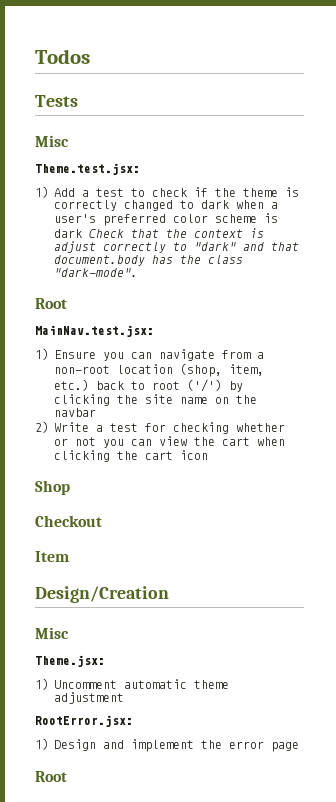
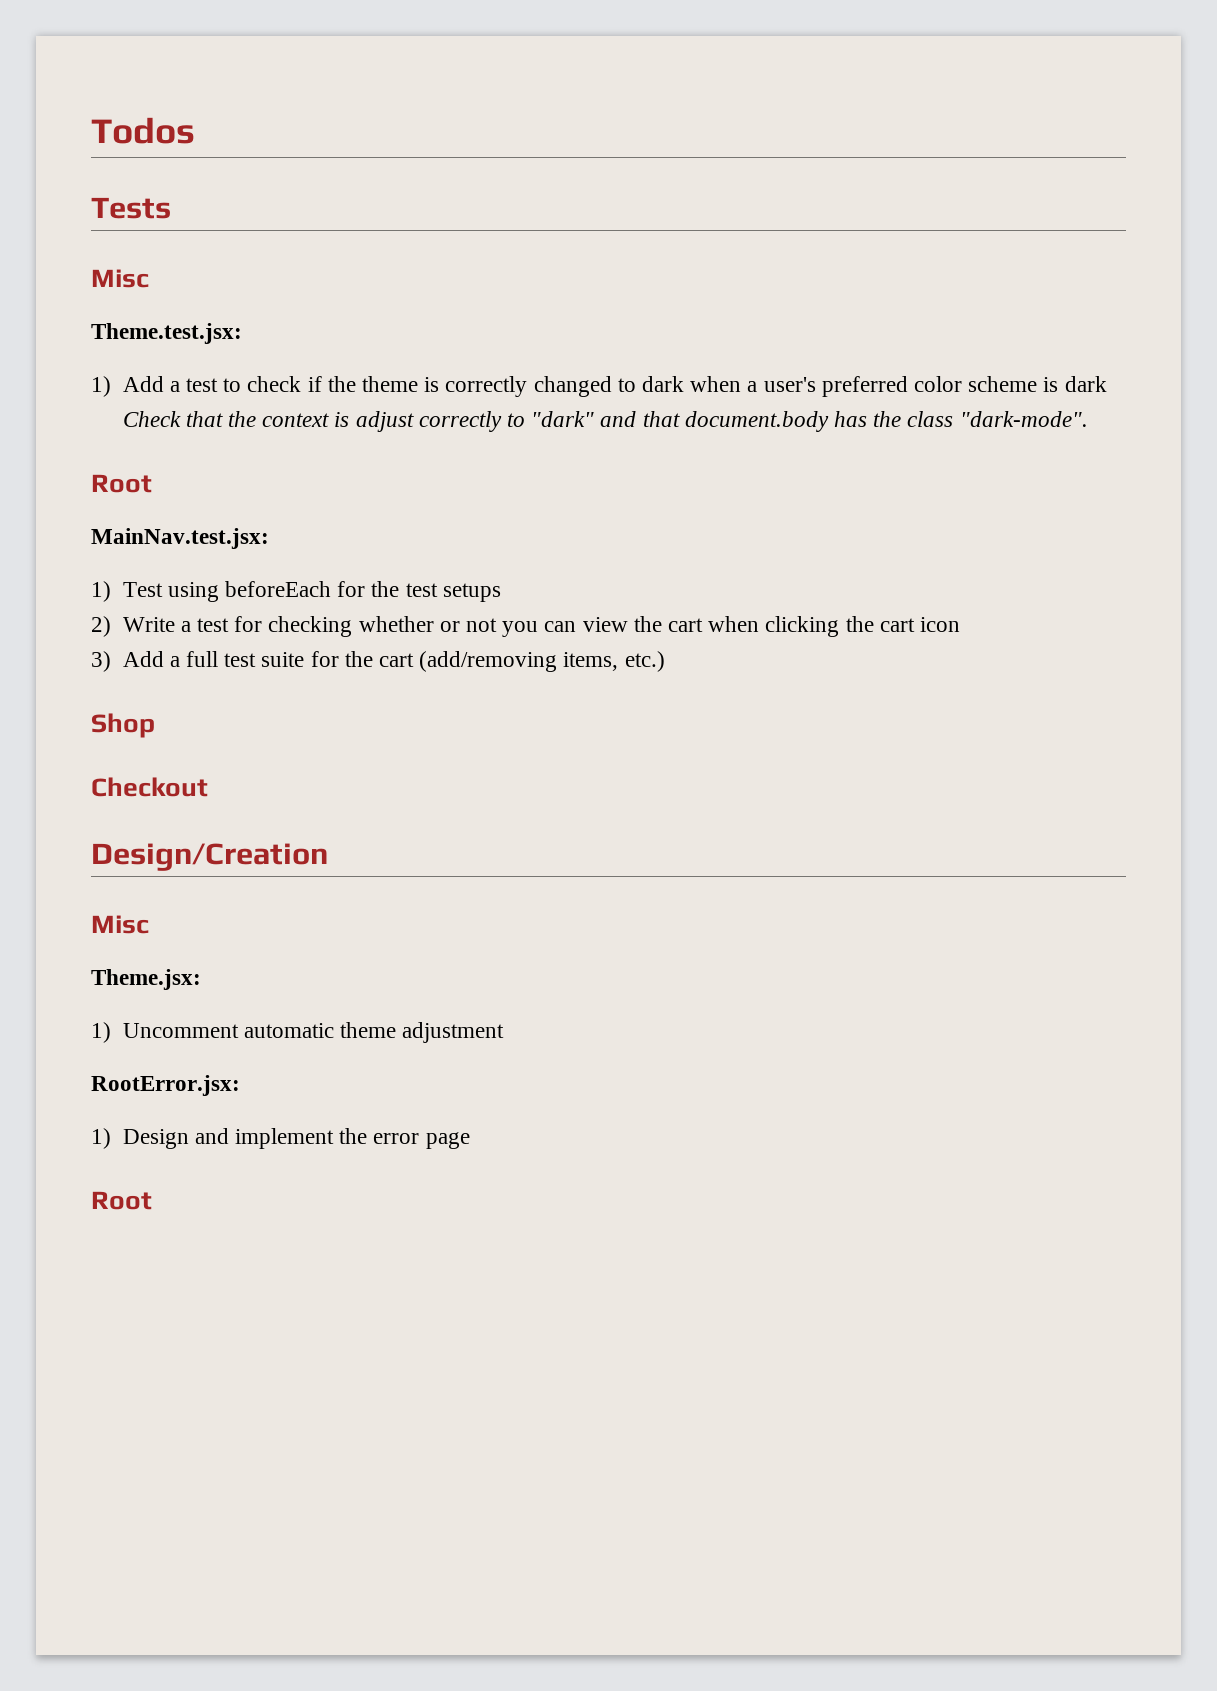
[54,349,265,361] [54,363,265,377] [54,379,244,392] [54,394,258,406] [54,408,97,417] Ensure you can navigate from a non-root location (shop, item, etc.) back to root ('/') by clicking the site name on the navbar -> [122,581,501,602] Test using beforeEach for the test setups
(209, 455) none -> [91,651,665,672] // 3) Add a full test suite for the cart (add/removing items, etc.)
[35,551,69,562] // Item -> (208, 787) none

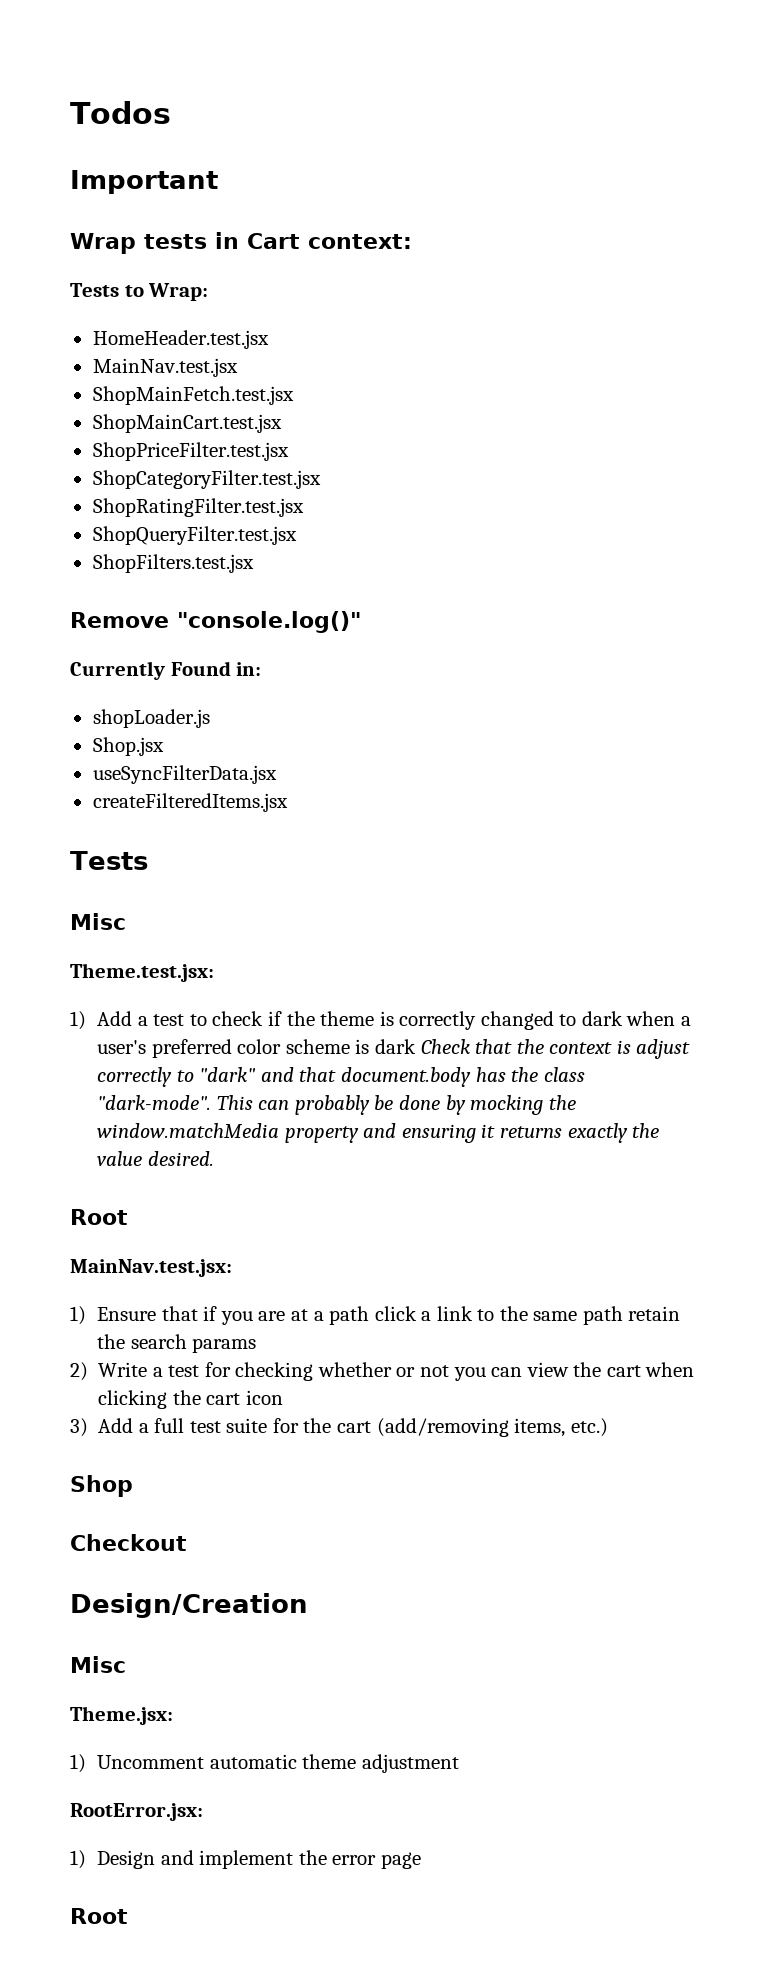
(195, 130) none -> [70,170,218,194] [70,232,412,254] [70,283,209,301] [92,330,269,349] [92,358,238,377] [92,386,294,405] [92,414,282,433] [92,442,289,461] [92,470,321,489] [92,498,304,517] [92,526,297,545] [92,554,254,573] [70,611,361,633] [70,661,262,680] [92,709,210,728] [92,737,164,756] [92,765,277,784] [92,793,288,812] // Important // Wrap tests in Cart context: // Tests to Wrap: // HomeHeader.test.jsx // MainNav.test.jsx // ShopMainFetch.test.jsx // ShopMainCart.test.jsx // ShopPriceFilter.test.jsx // ShopCategoryFilter.test.jsx // ShopRatingFilter.test.jsx // ShopQueryFilter.test.jsx // ShopFilters.test.jsx // Remove "console.log()" // Currently Found in: // shopLoader.js // Shop.jsx // useSyncFilterData.jsx // createFilteredItems.jsx
[91,474,152,493] [91,528,269,549] [91,581,501,602] // Root // MainNav.test.jsx: // 1) Test using beforeEach for the test setups -> [216,1095,576,1115] [97,1123,660,1143] [97,1151,214,1166] [70,1209,128,1225] [70,1259,232,1277] [70,1306,681,1325] [97,1334,257,1353] This can probably be done by mocking the window.matchMedia property and ensuring it returns exactly the value desired. // Root // MainNav.test.jsx: // 1) Ensure that if you are at a path click a link to the same path retain the search params

